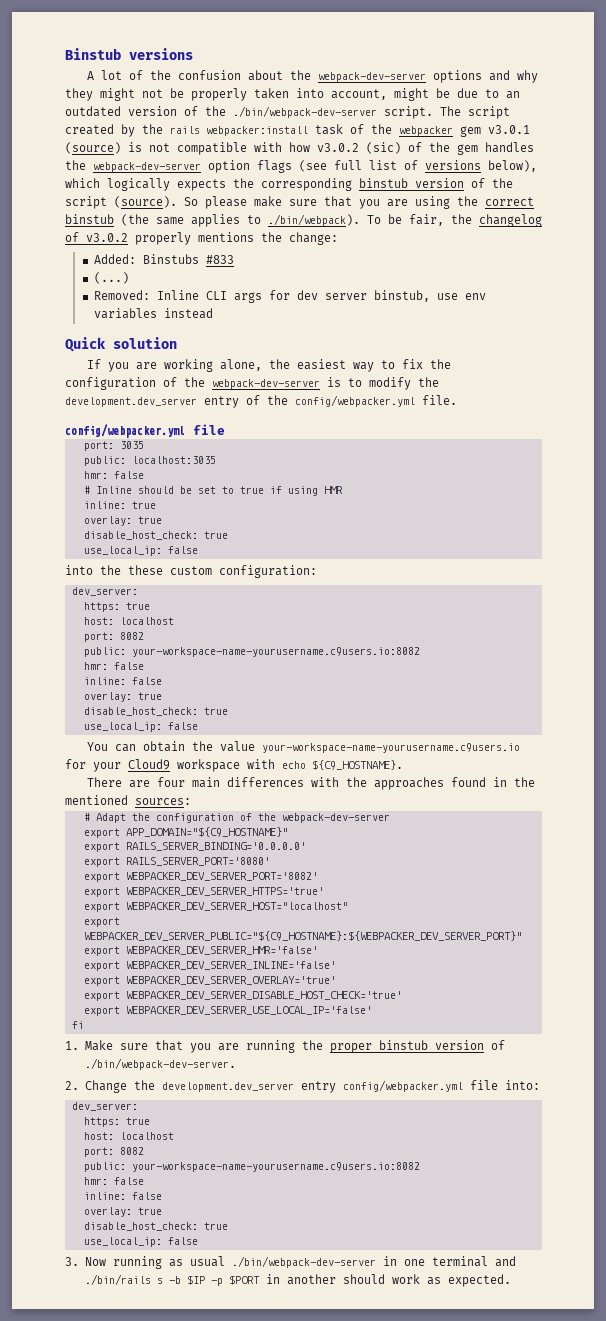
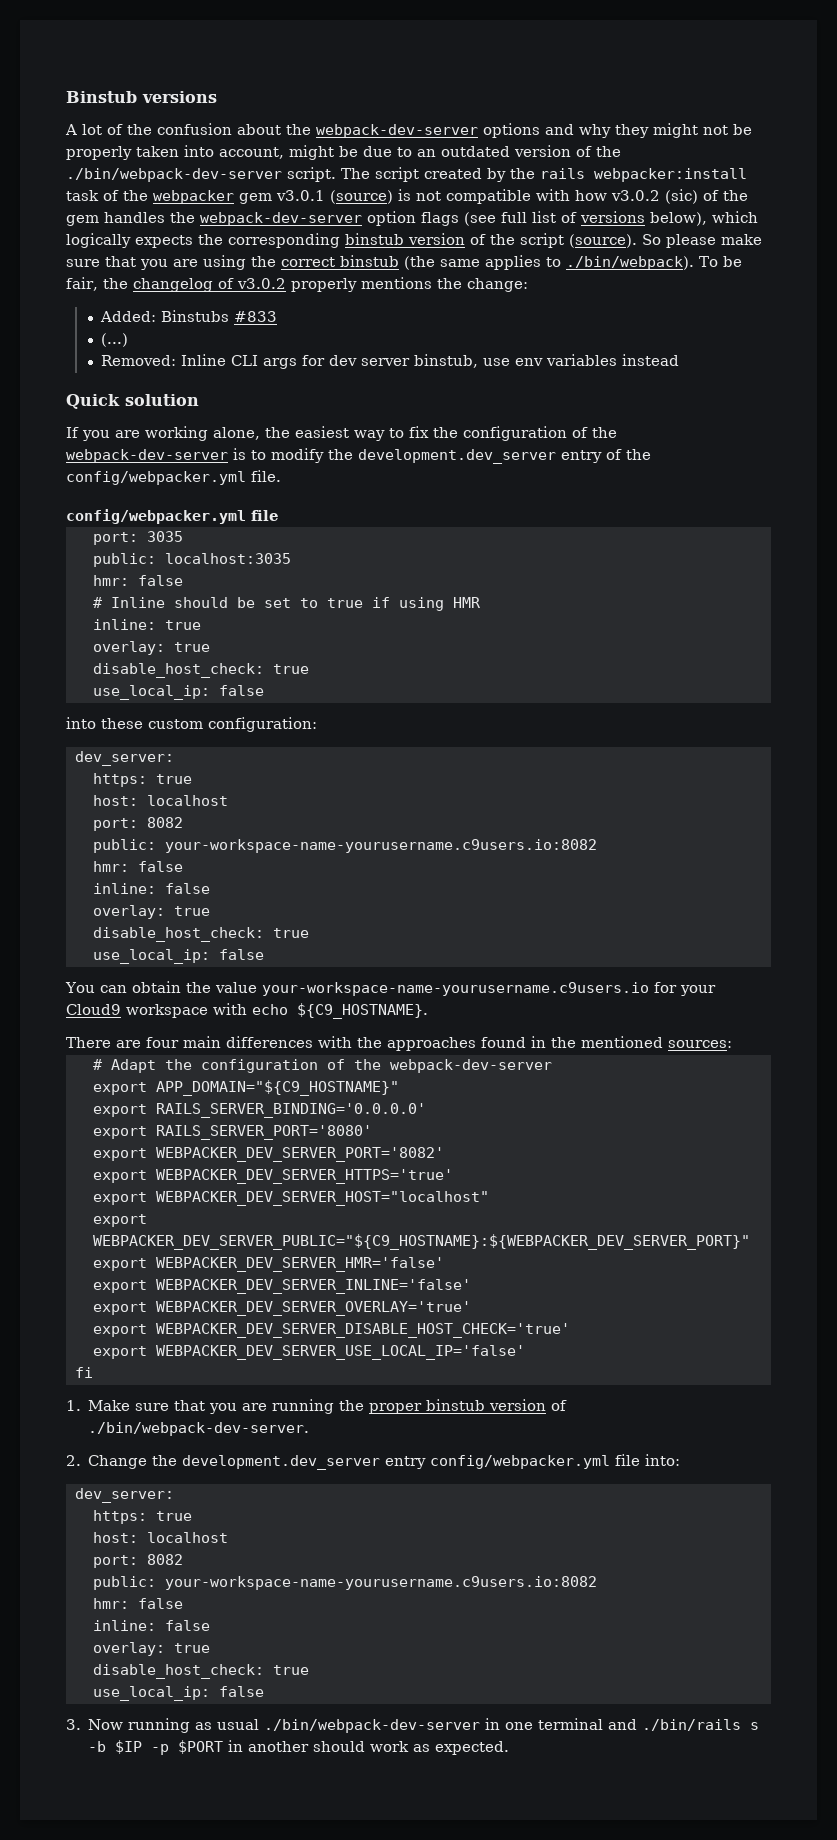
[100,565,121,575] the -> (96, 723) none

